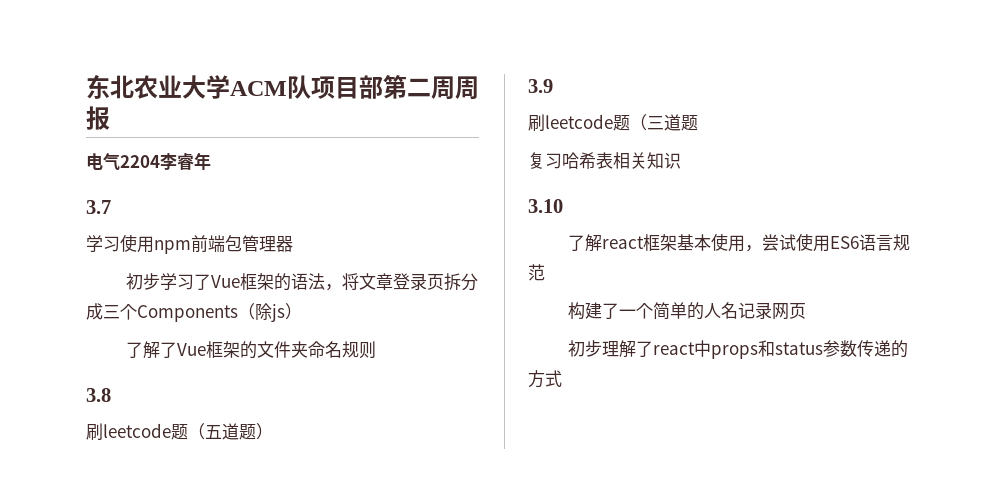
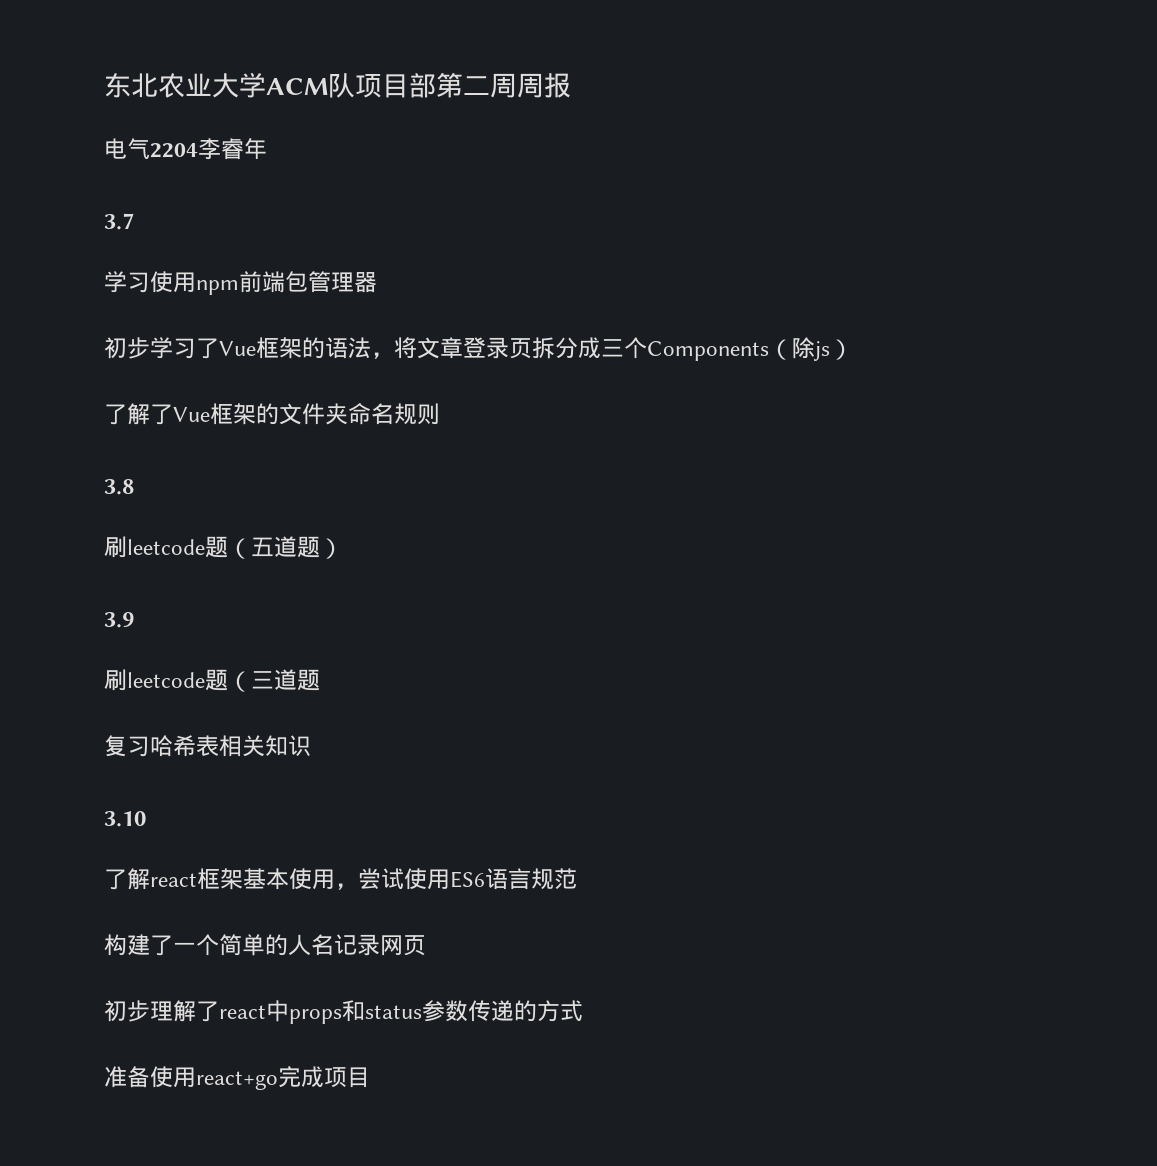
(562, 378) none -> [104,1066,370,1090] // 准备使用react+go完成项目

